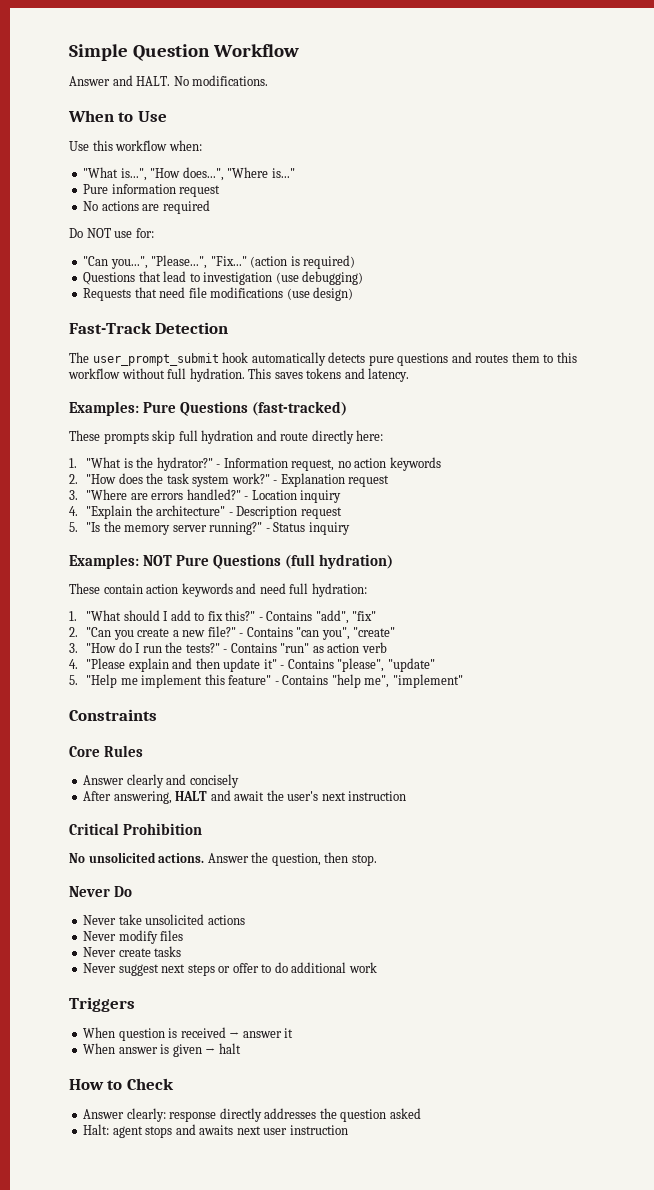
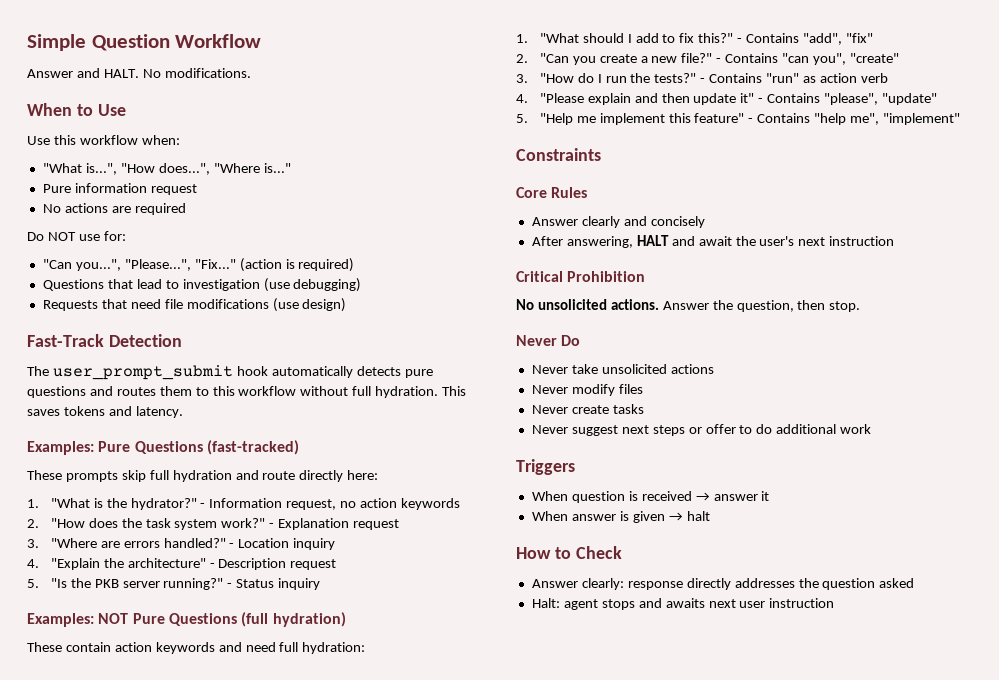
[124,525,171,535] memory -> [94,579,119,588] PKB

